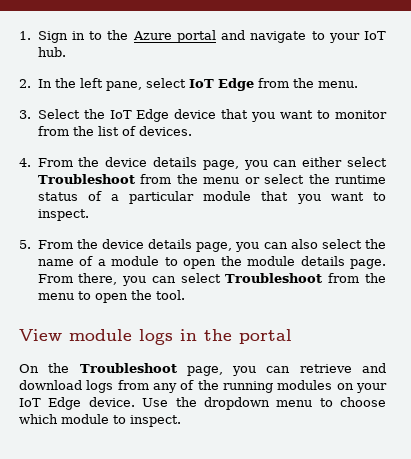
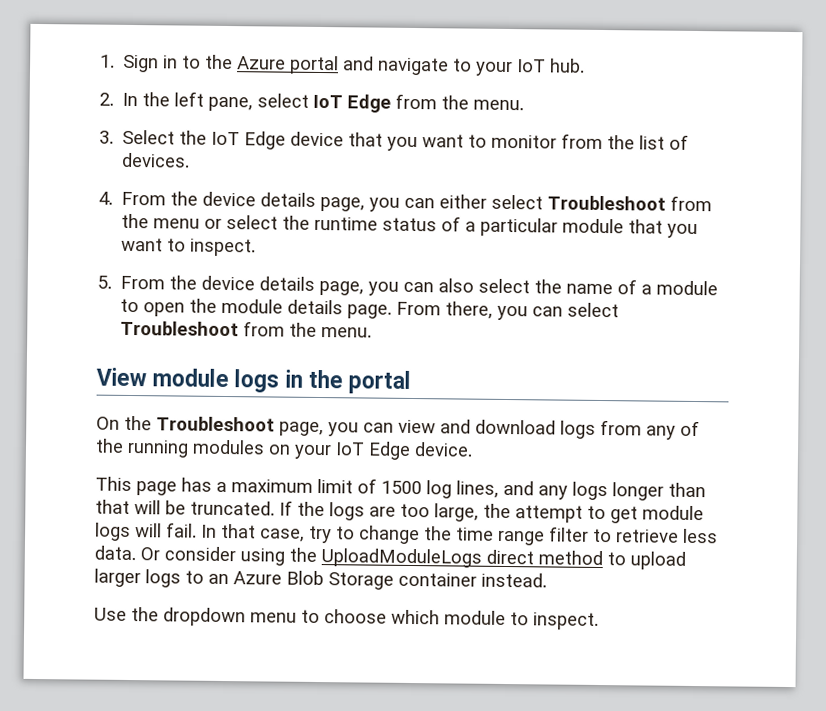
[37,290,185,303] menu to open the tool. -> [321,327,373,338] menu.
[299,364,352,373] retrieve -> [398,419,436,434] view
(135, 402) none -> [95,476,706,501] [95,499,704,524] [95,522,718,546] [94,545,686,570] [94,568,547,590] // This page has a maximum limit of 1500 log lines, and any logs longer than that will be truncated. If the logs are too large, the attempt to get module logs will fail. In that case, try to change the time range filter to retrieve less data. Or consider using the UploadModuleLogs direct method to upload larger logs to an Azure Blob Storage container instead. //

